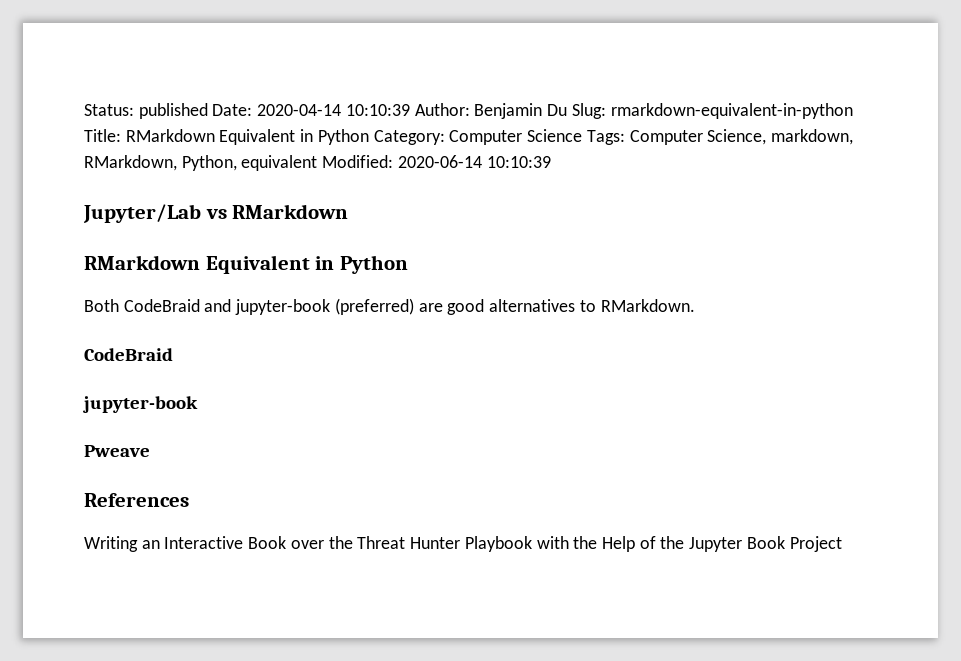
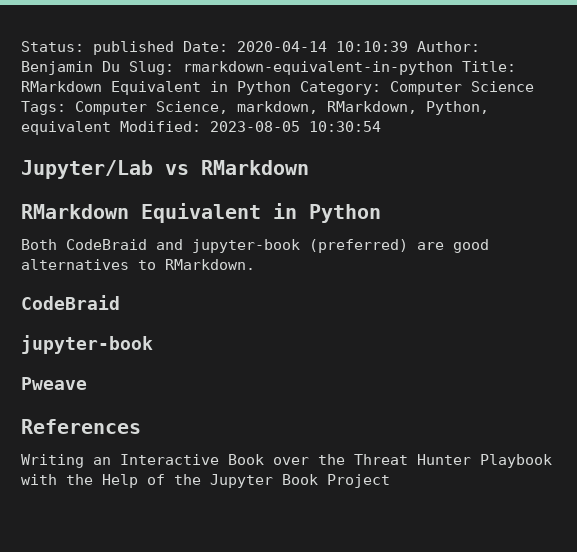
[397,155,551,168] 2020-06-14 10:10:39 -> [210,121,381,132] 2023-08-05 10:30:54

